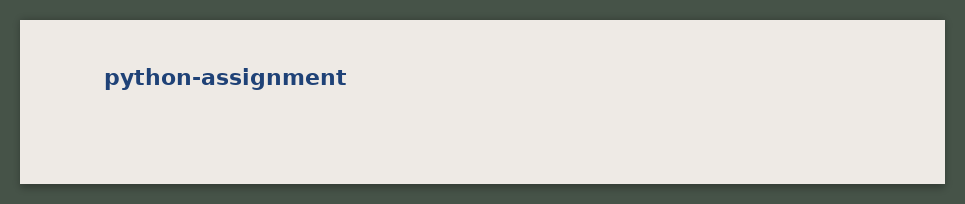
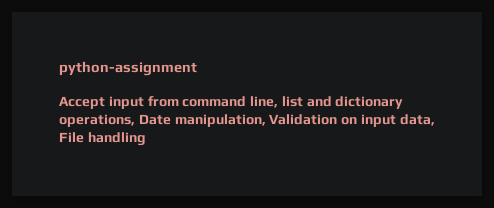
(347, 79) none -> [59,96,404,109] [59,114,435,127] [59,132,146,146] // Accept input from command line, list and dictionary operations, Date manipulation, Validation on input data, File handling

